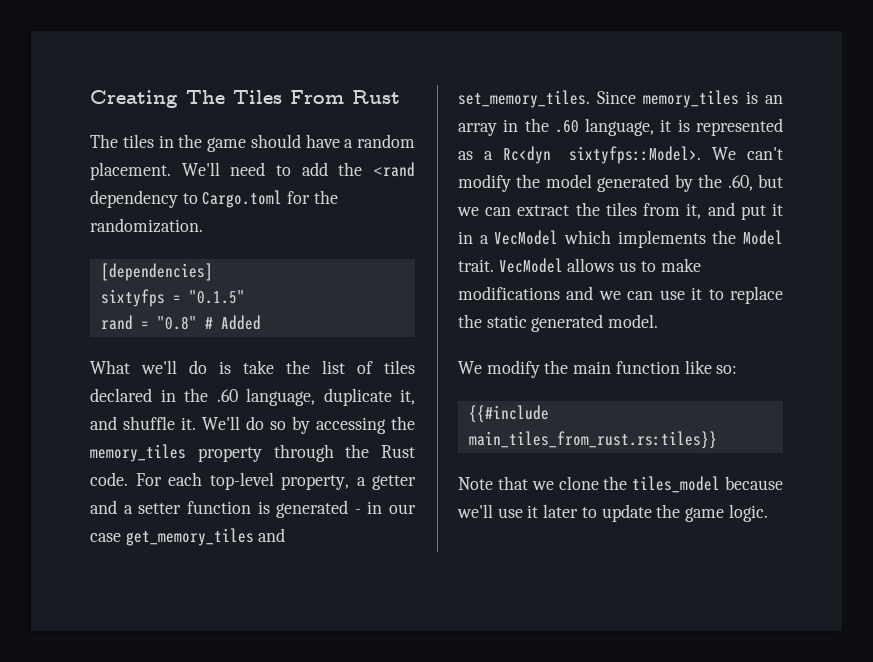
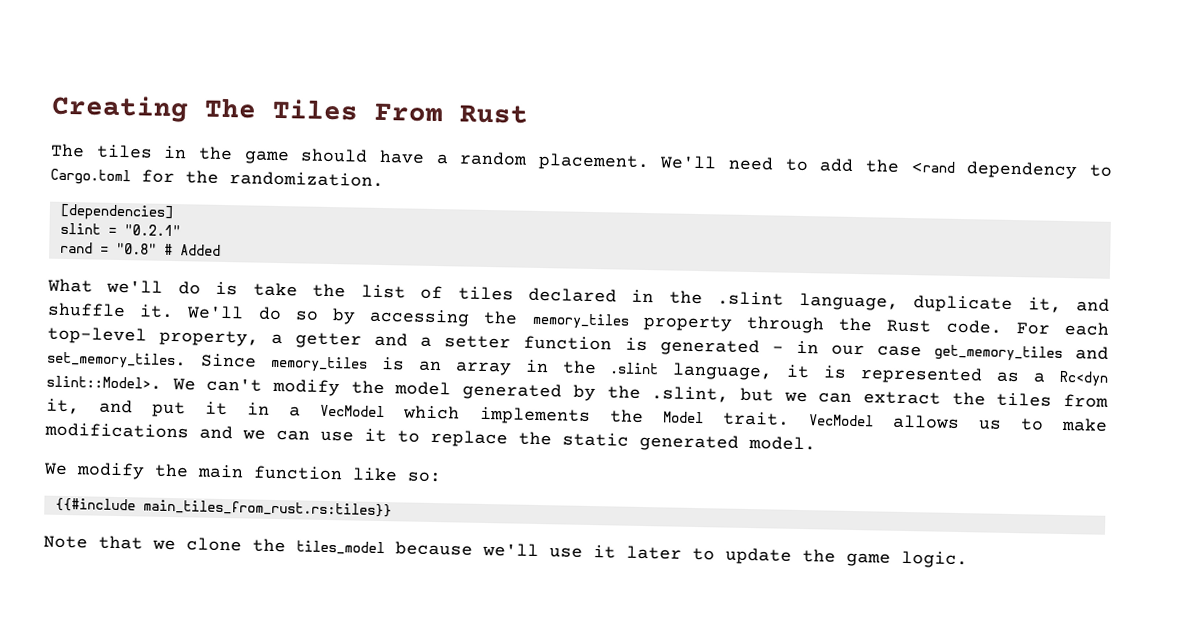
[100,289,245,307] sixtyfps = "0.1.5" -> [59,222,181,237] slint = "0.2.1"
[216,389,238,402] .60 -> [717,291,785,306] .slint
[554,120,579,133] .60 -> [609,362,660,375] .slint
[569,146,702,164] sixtyfps::Model>. -> [46,375,162,390] slint::Model>.
[727,175,753,191] .60, -> [651,386,730,403] .slint,

